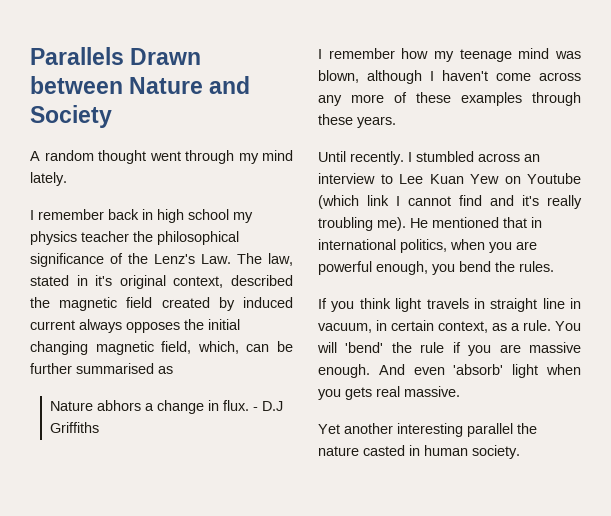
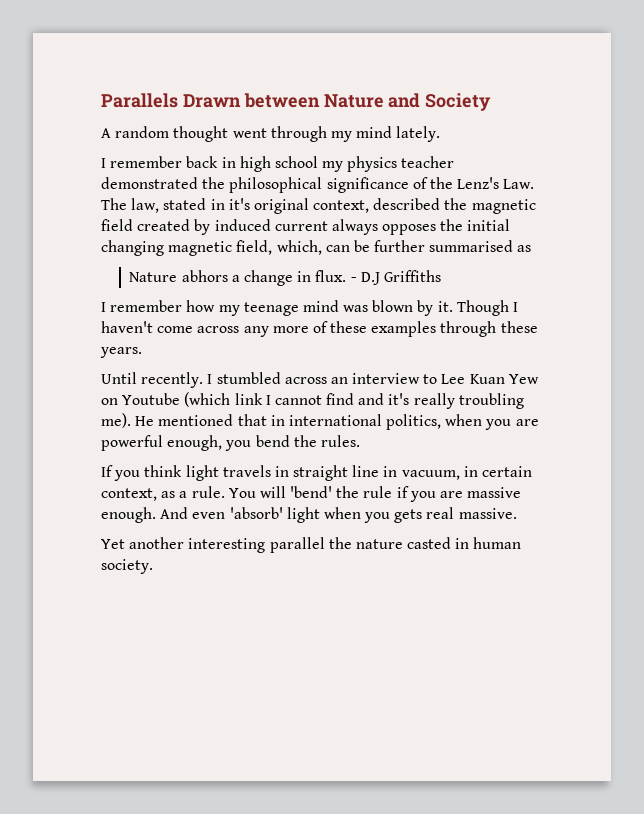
(129, 236) none -> [101,177,198,189] demonstrated
[318,70,422,84] blown, although -> [372,300,509,316] blown by it. Though

